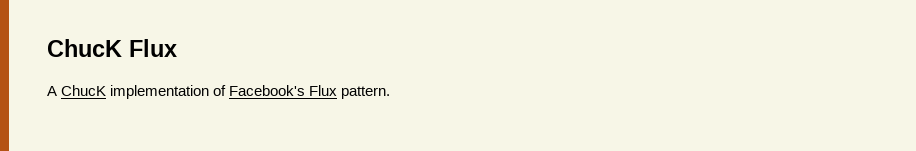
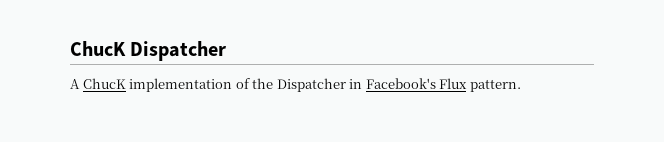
[47,39,177,57] ChucK Flux -> [70,41,227,61] ChucK Dispatcher
(227, 90) none -> [252,78,363,92] the Dispatcher in

